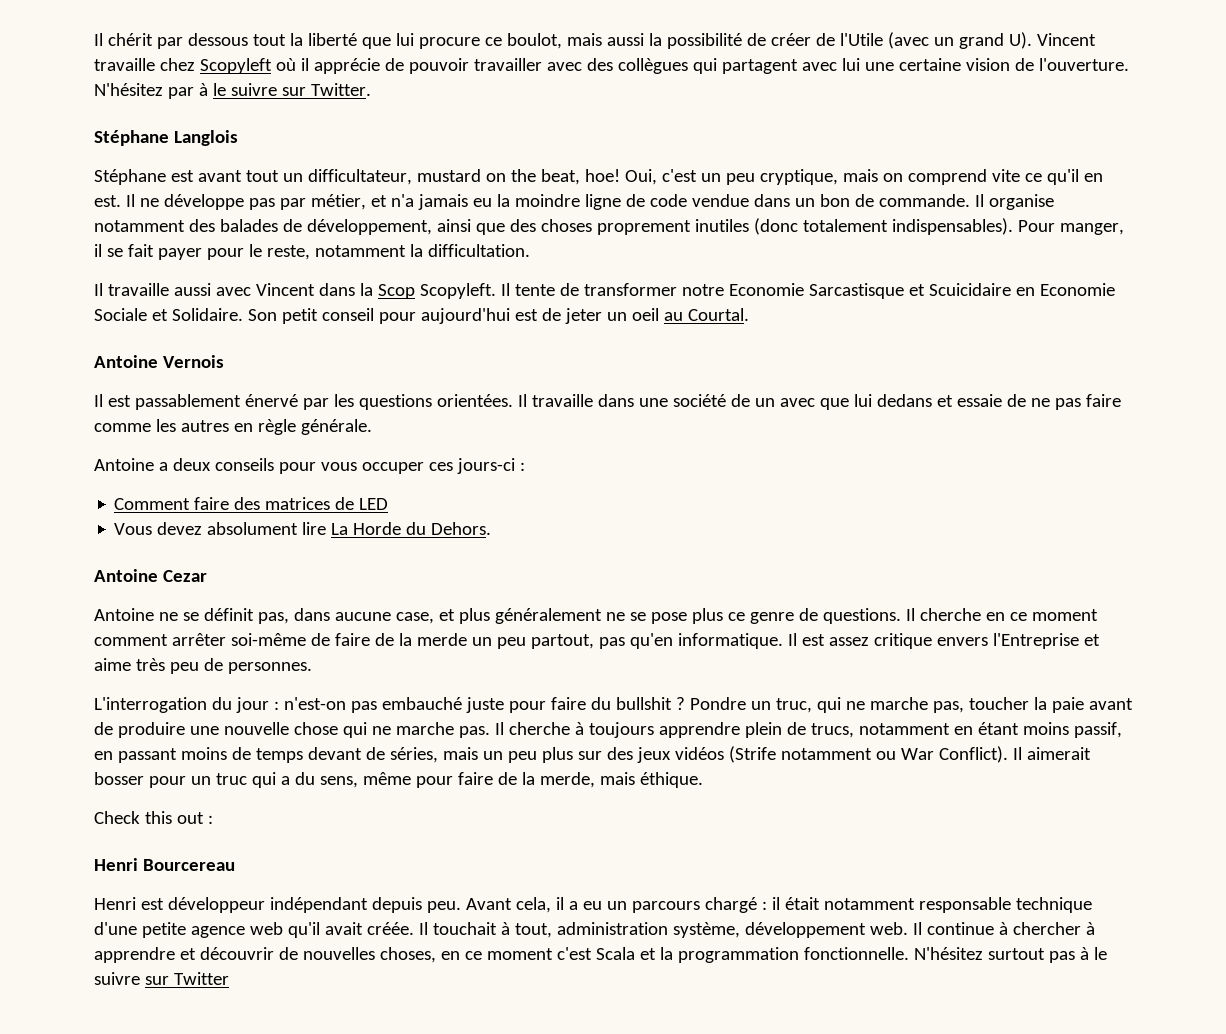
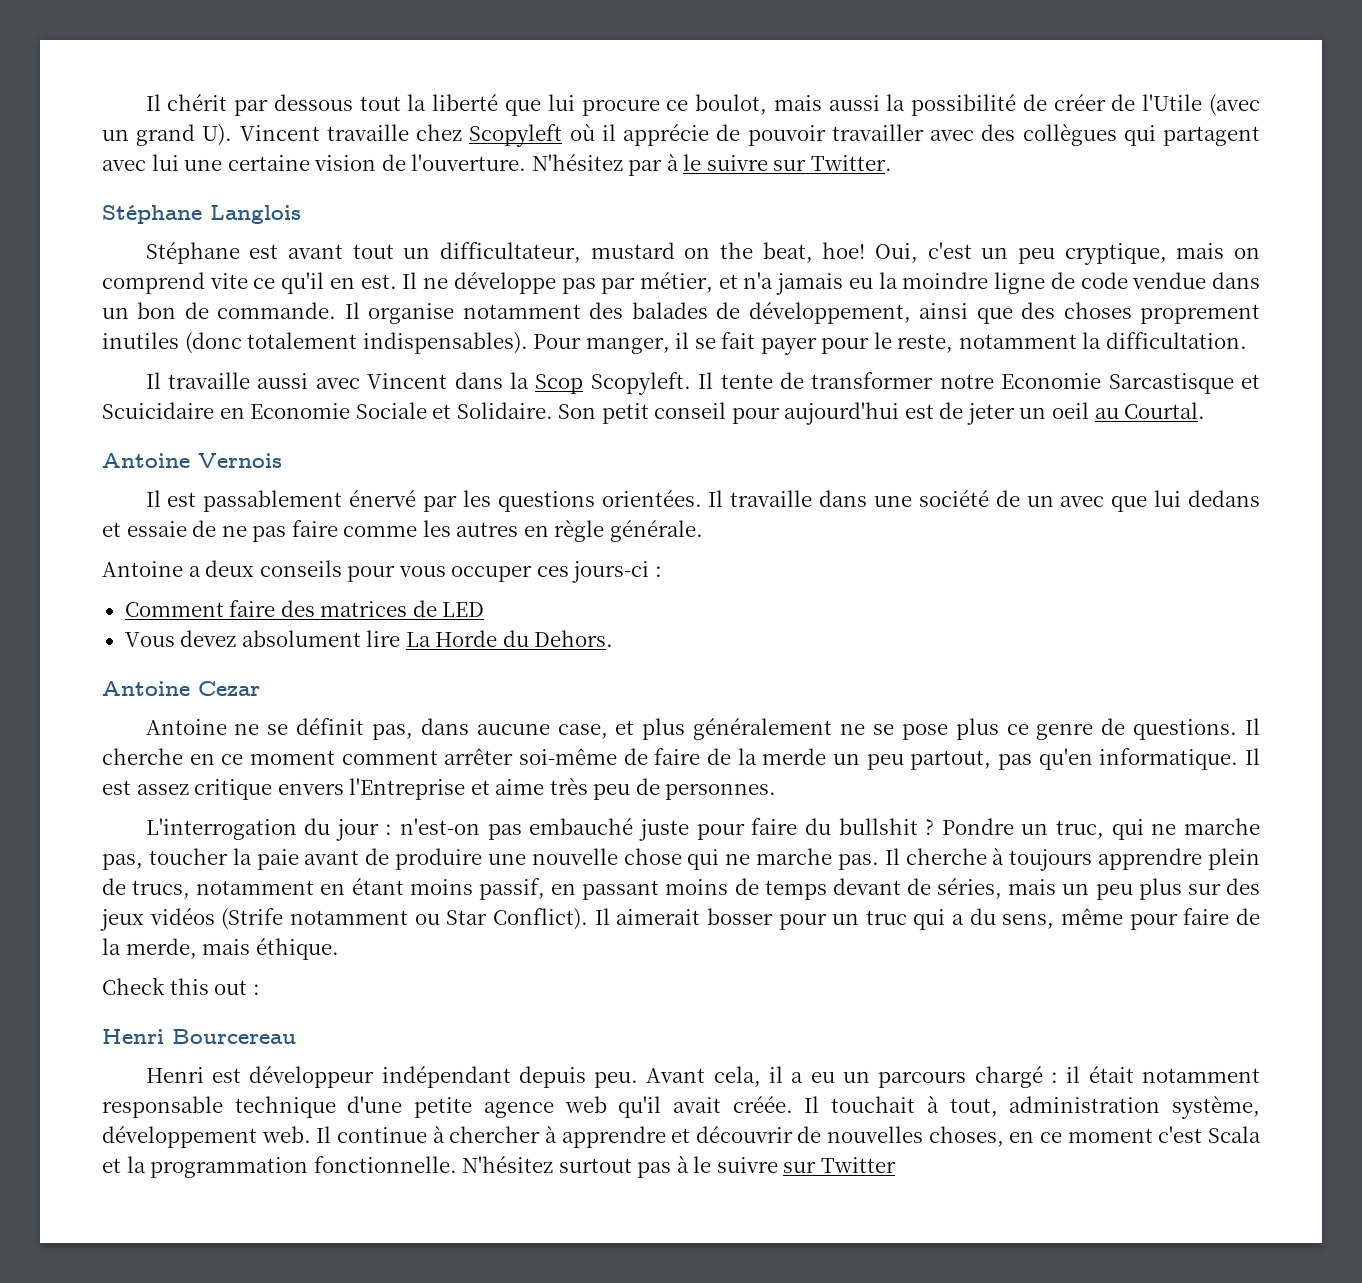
[900,748,934,760] War -> [446,910,488,925] Star

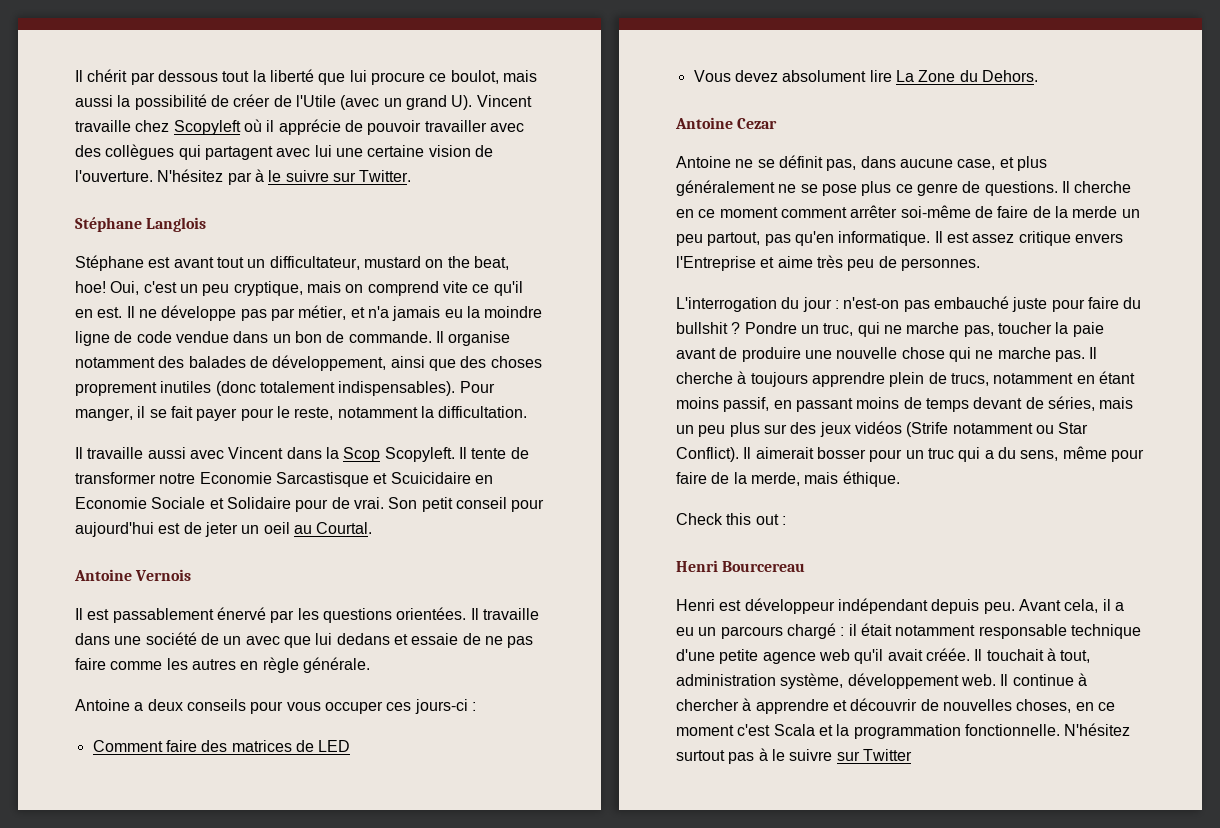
[456,402,553,419] Solidaire. -> [226,497,384,512] Solidaire pour de vrai.
[435,630,498,647] Horde -> [918,70,956,82] Zone

